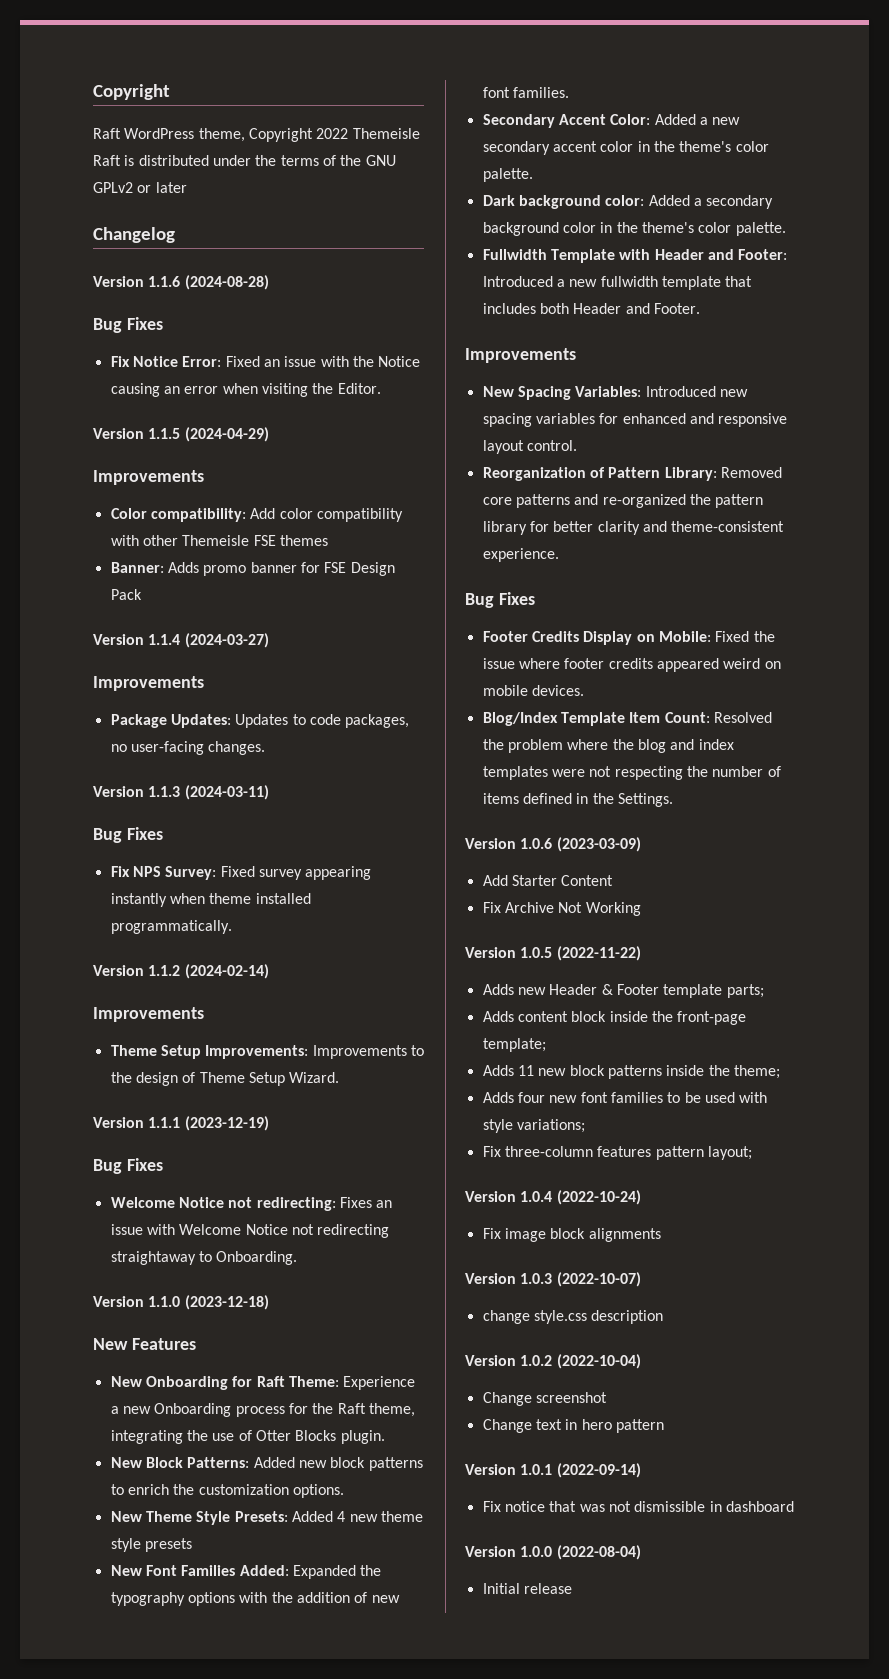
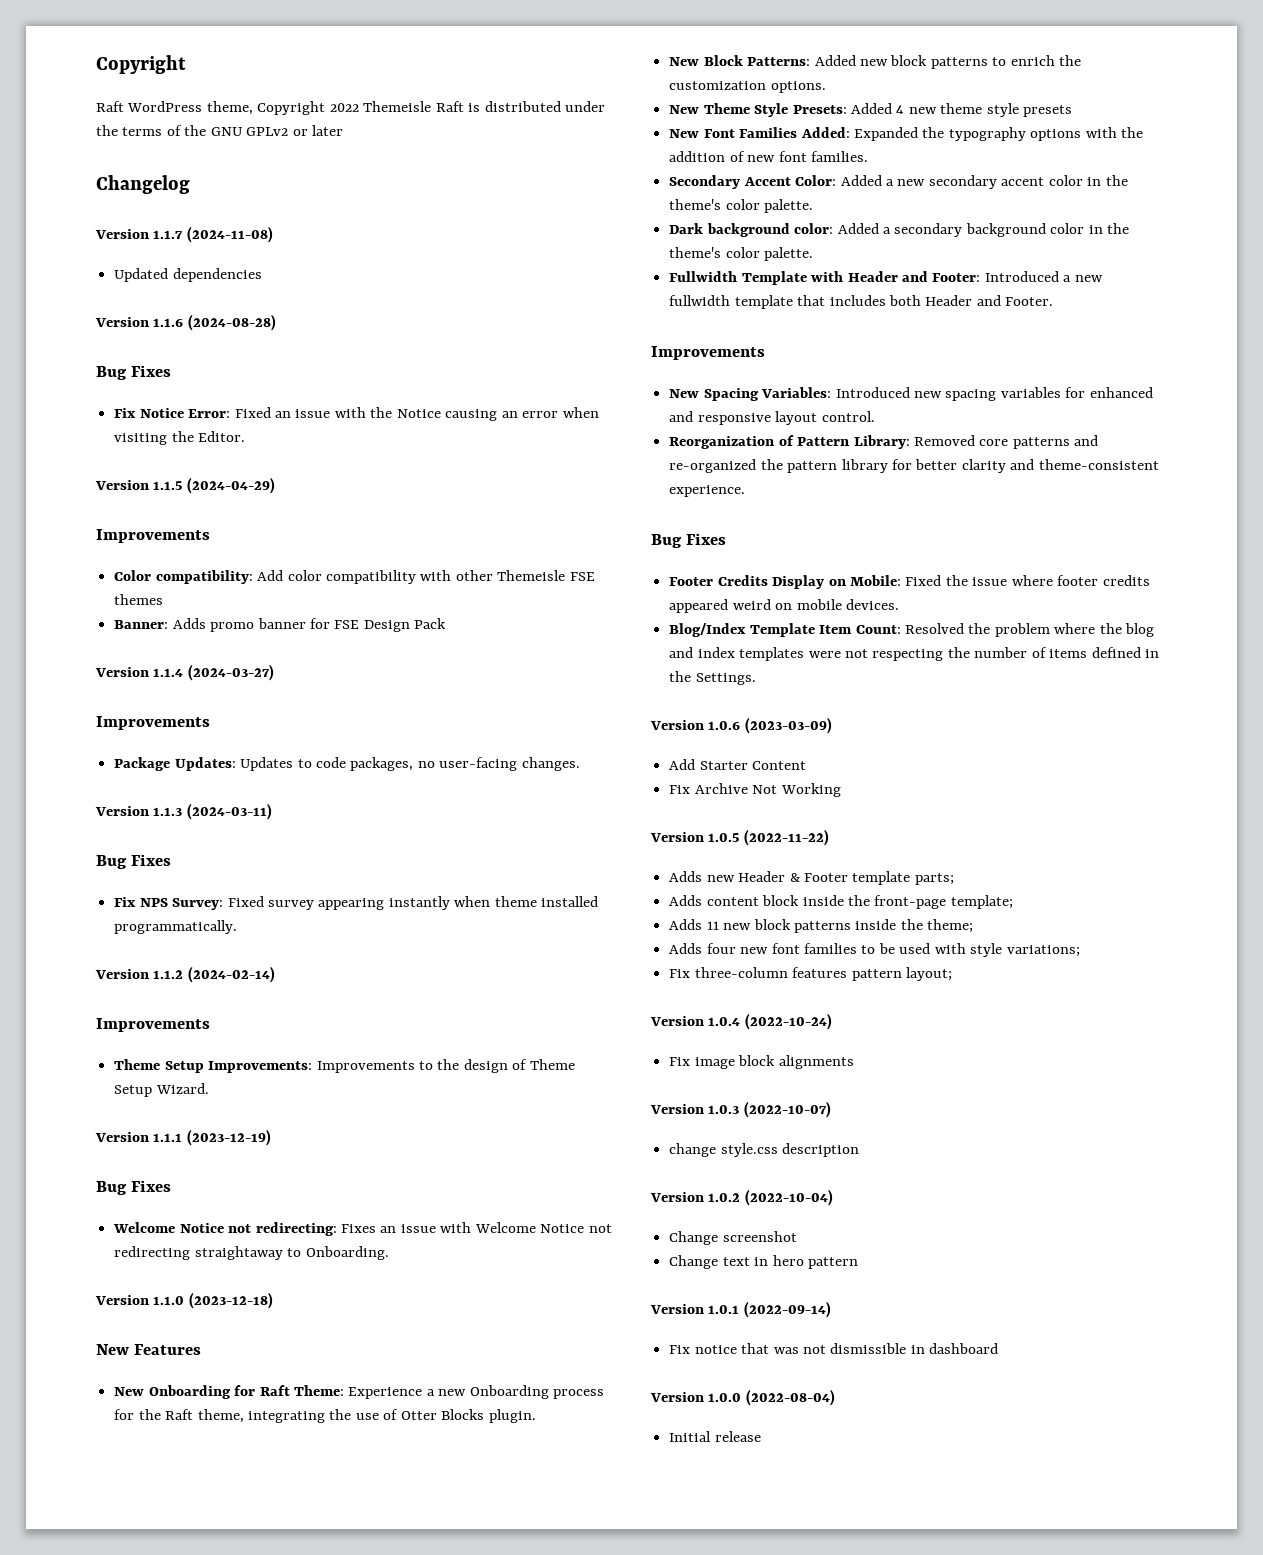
(175, 235) none -> [95,226,273,243] [114,268,262,282] // Version 1.1.7 (2024-11-08) // Updated dependencies

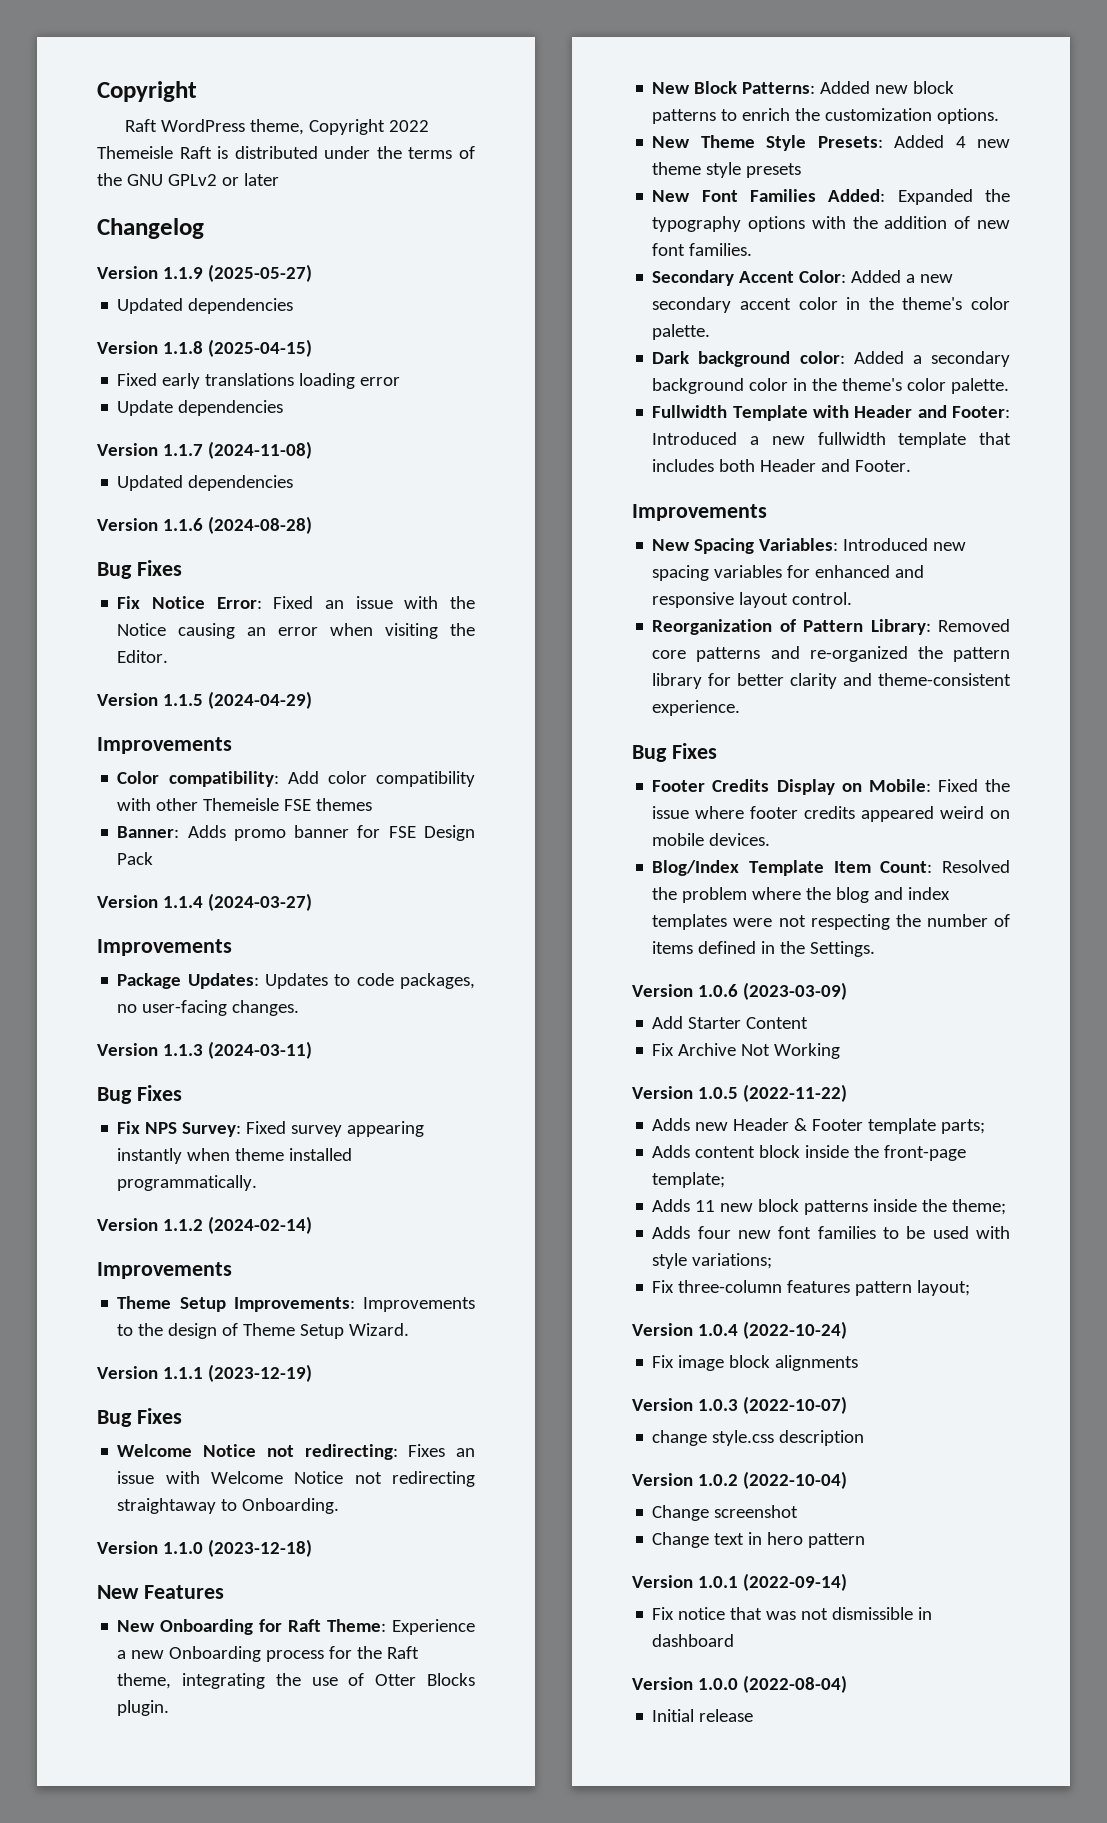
(190, 184) none -> [97,264,312,282] [117,298,294,314] [97,339,312,357] [117,373,401,389] [117,400,284,416] // Version 1.1.9 (2025-05-27) // Updated dependencies // Version 1.1.8 (2025-04-15) // Fixed early translations loading error // Update dependencies

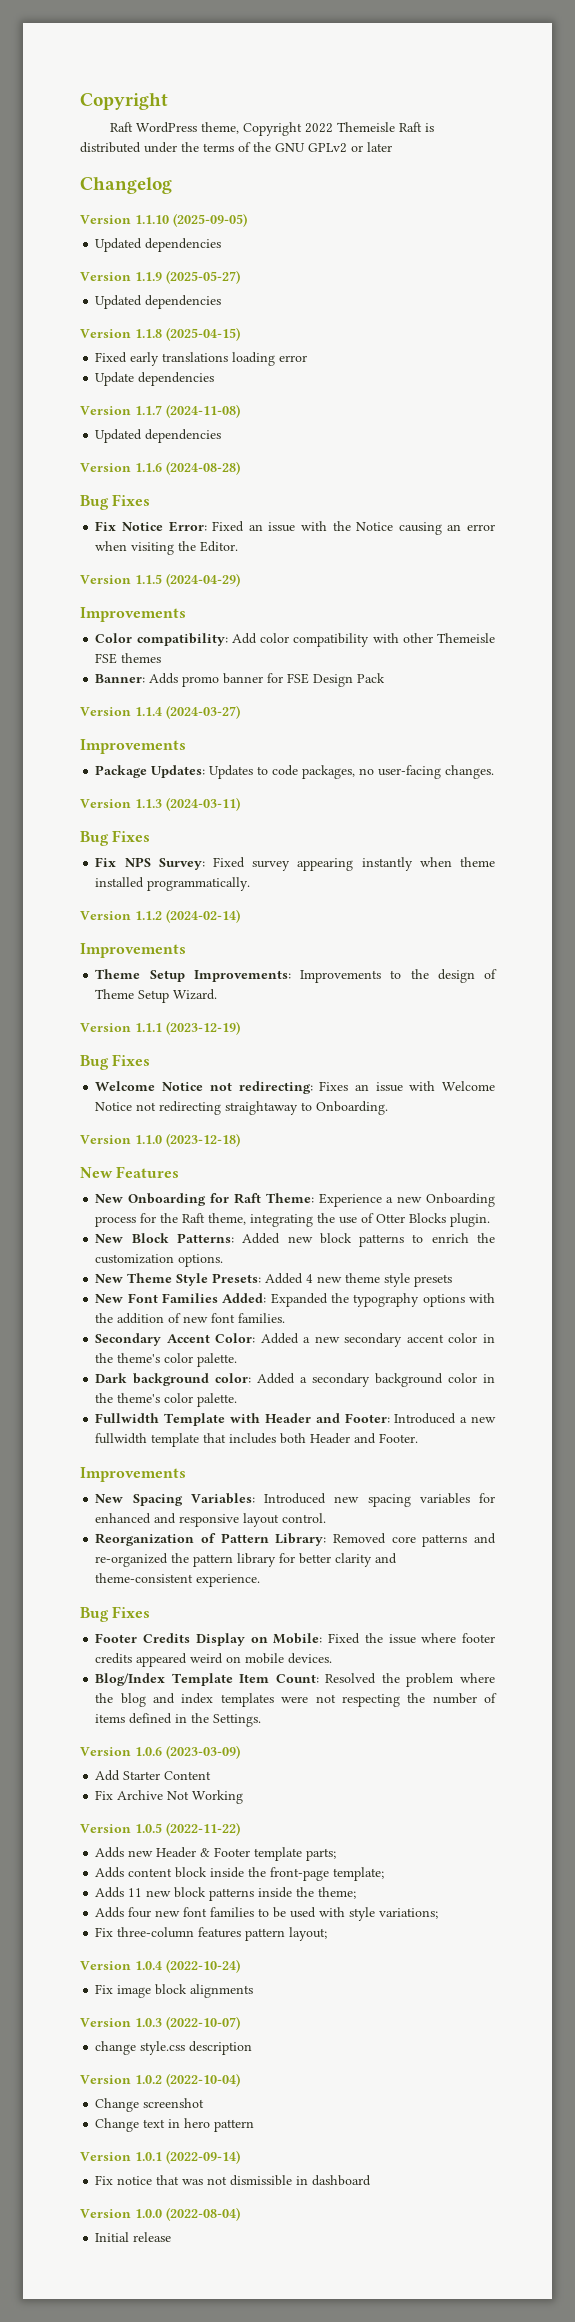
(204, 228) none -> [80,213,247,227] [95,238,222,252] // Version 1.1.10 (2025-09-05) // Updated dependencies

